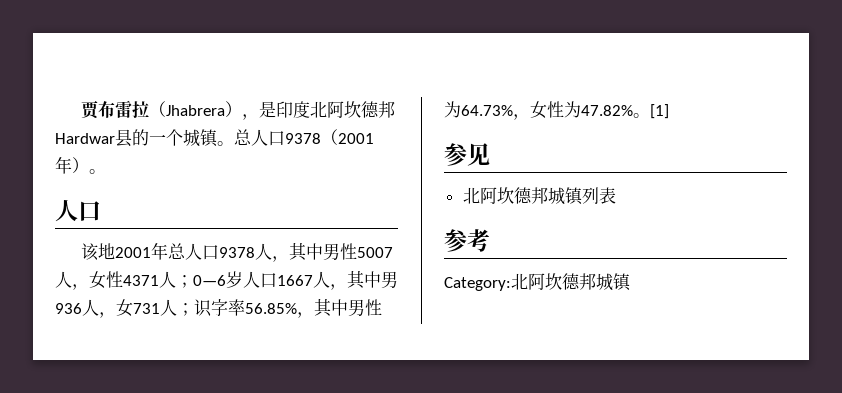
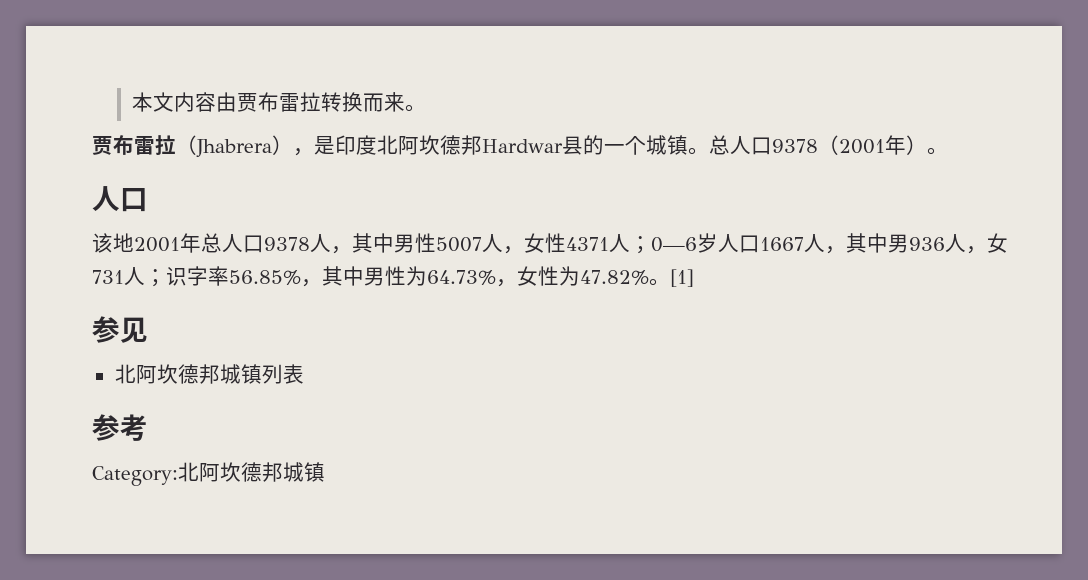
(81, 109) none -> [131,92,426,112] 本文内容由贾布雷拉转换而来。 //

